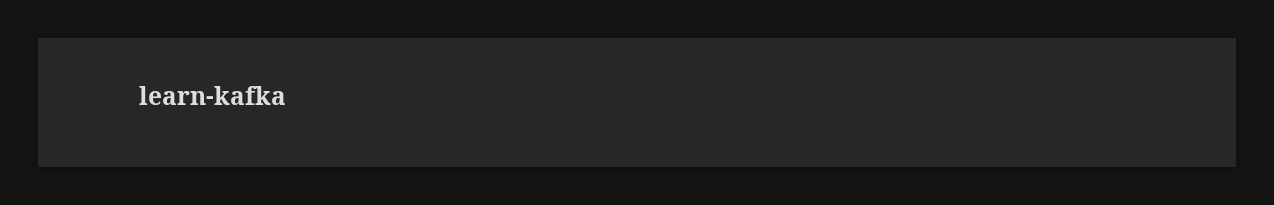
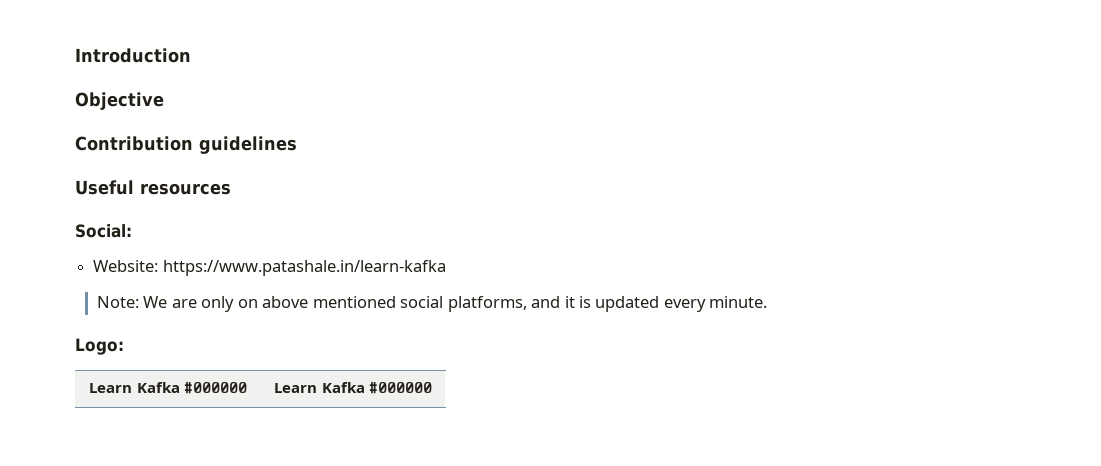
[139,86,286,105] learn-kafka -> [75,48,191,63] [75,92,164,110] [75,136,297,154] [75,180,231,195] [75,224,132,238] [93,260,446,276] [96,296,768,312] [75,338,124,355] [89,382,247,394] [274,382,432,394] Introduction // Objective // Contribution guidelines // Useful resources // Social: // Website: https://www.patashale.in/learn-kafka // Note: We are only on above mentioned social platforms, and it is updated every minute. // Logo: // Learn Kafka #000000 | Learn Kafka #000000

